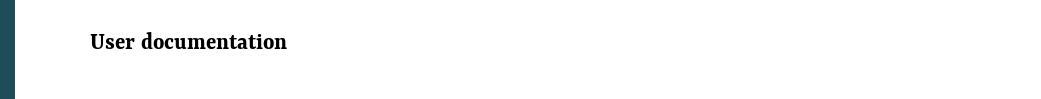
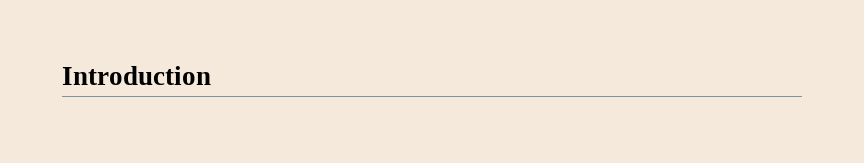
[90,32,288,49] User documentation -> [62,66,211,85] Introduction

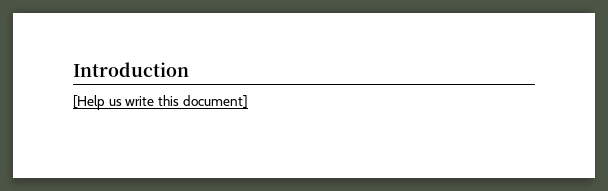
(211, 75) none -> [73,95,248,110] // [Help us write this document]

